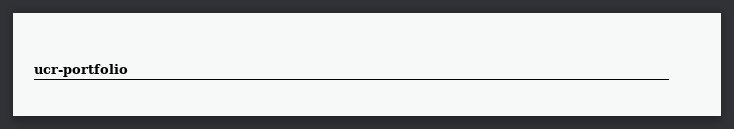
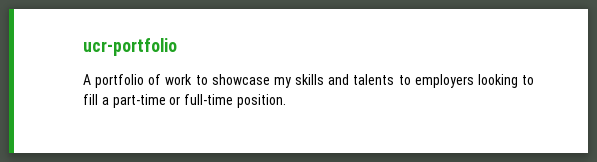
(128, 70) none -> [83,74,534,88] [83,94,286,108] // A portfolio of work to showcase my skills and talents to employers looking to fill a part-time or full-time position.

